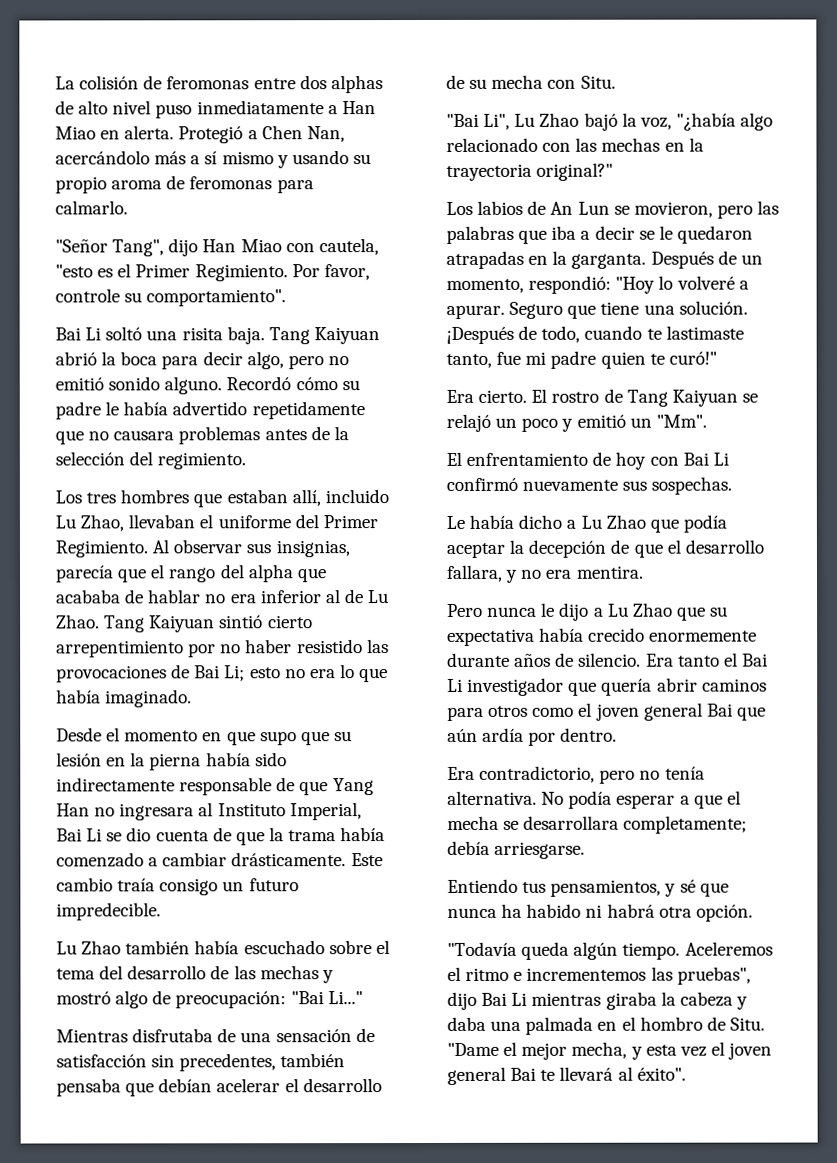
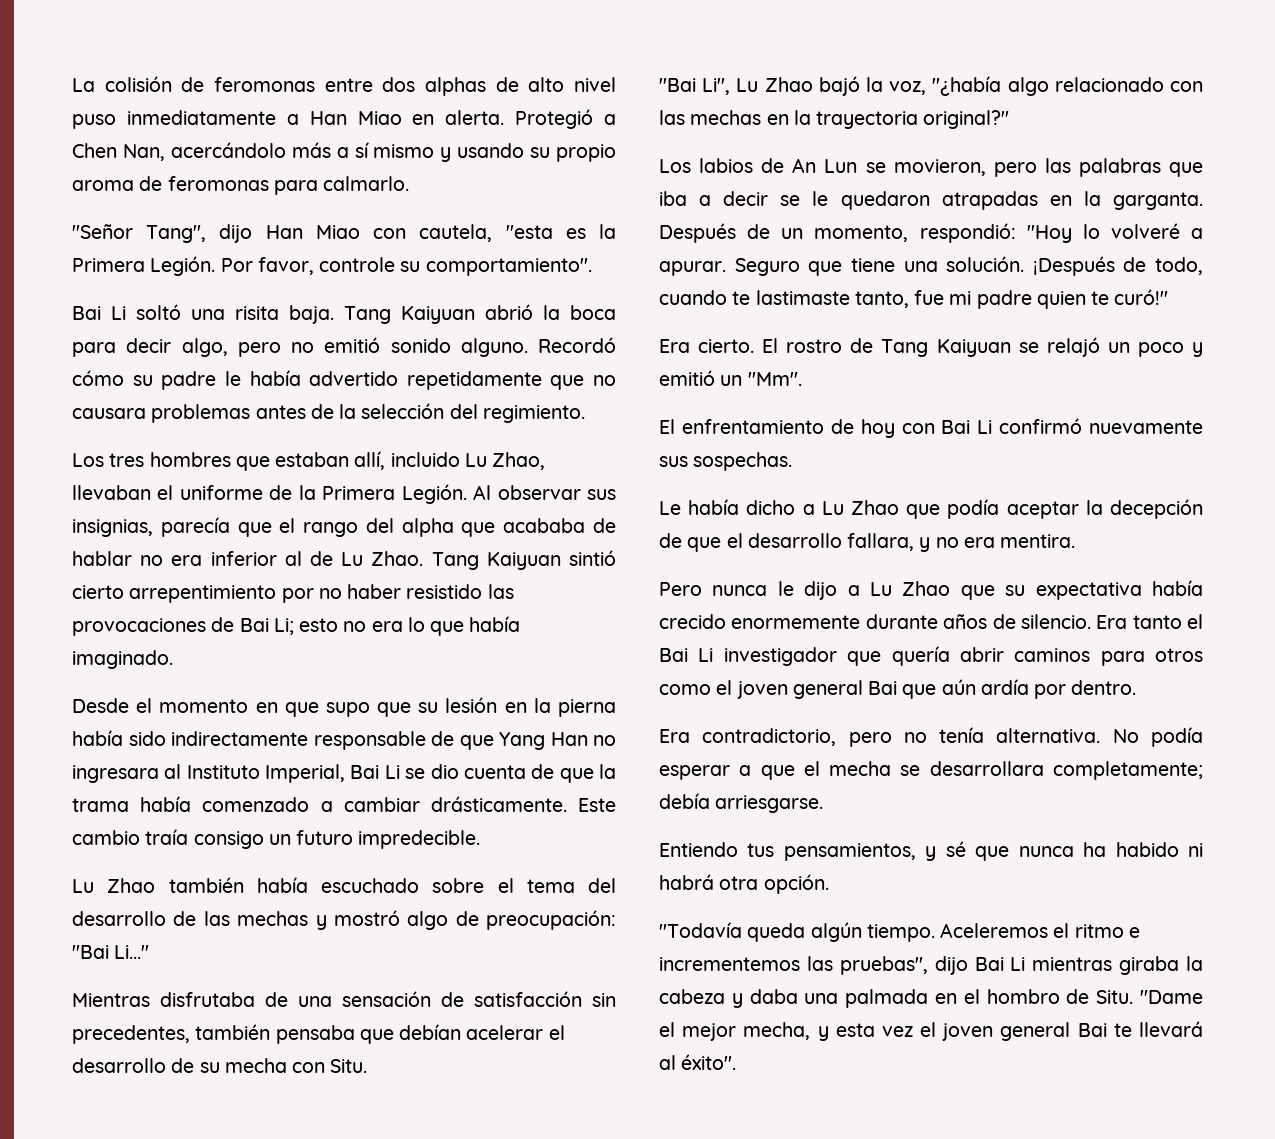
[55,263,288,282] "esto es el Primer Regimiento. -> [505,224,616,239] [72,256,216,276] "esta es la Primera Legión.
[294,514,378,529] [55,540,148,558] del Primer Regimiento. -> [269,484,467,504] de la Primera Legión.

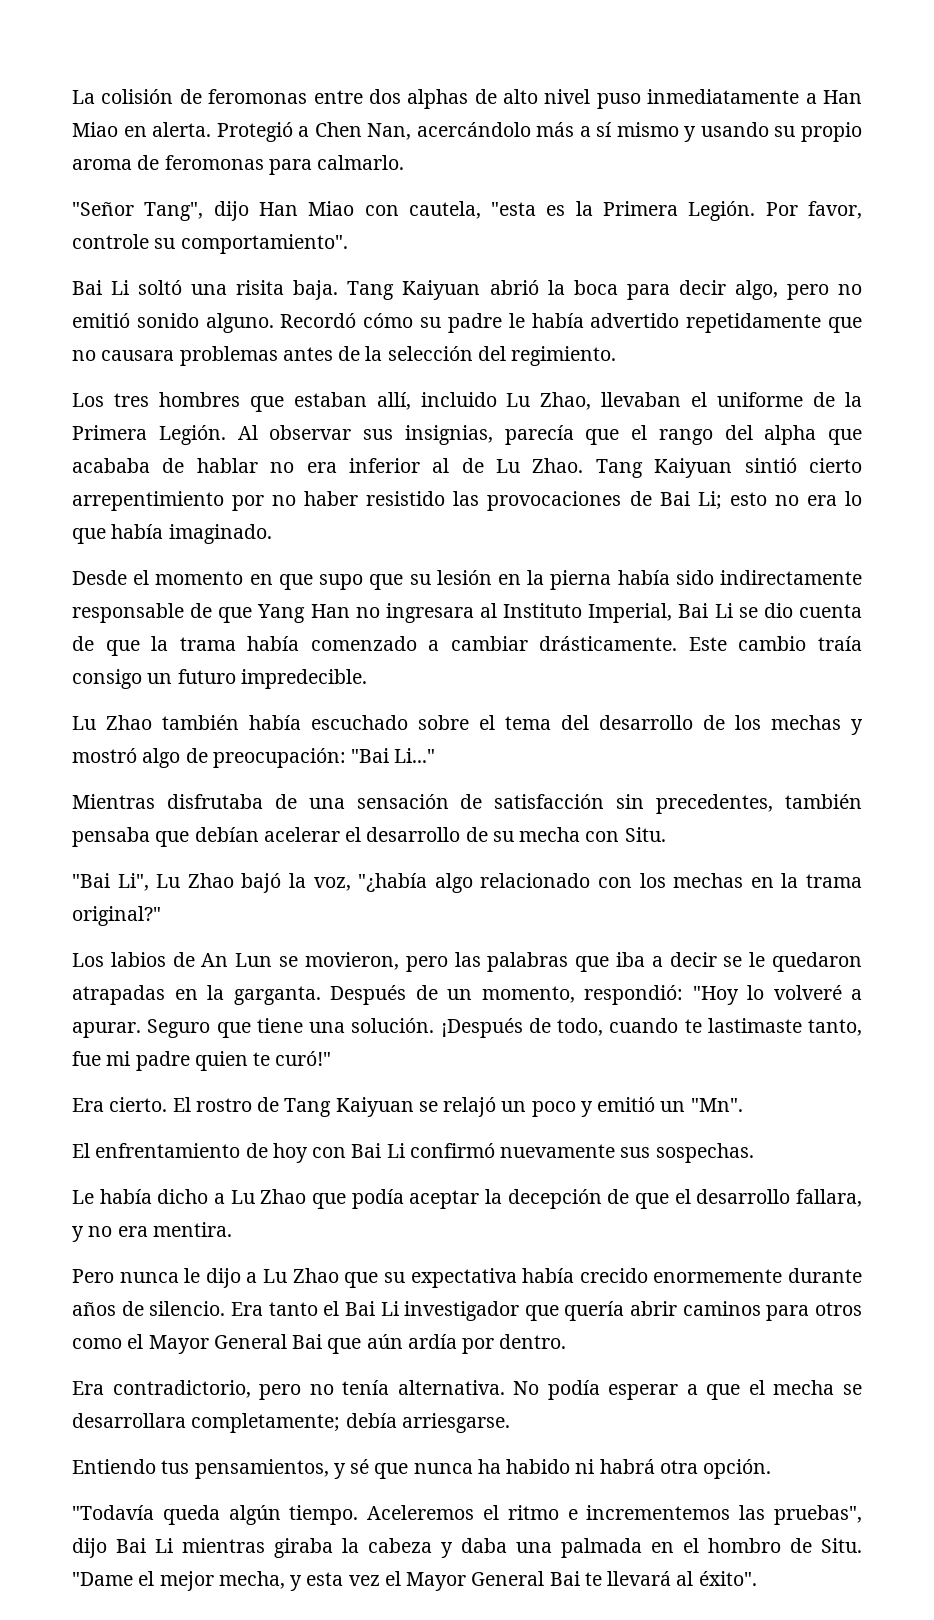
[203,911,230,926] las -> [735,715,761,730] los
[659,110,685,125] las -> [639,873,666,888] los
[816,111,919,129] trayectoria -> [806,874,863,888] trama
[747,372,802,386] "Mm". -> [690,1098,743,1112] "Mn".
[736,680,863,699] joven general -> [148,1334,287,1354] Mayor General
[942,1022,1071,1041] joven general -> [406,1571,545,1591] Mayor General

